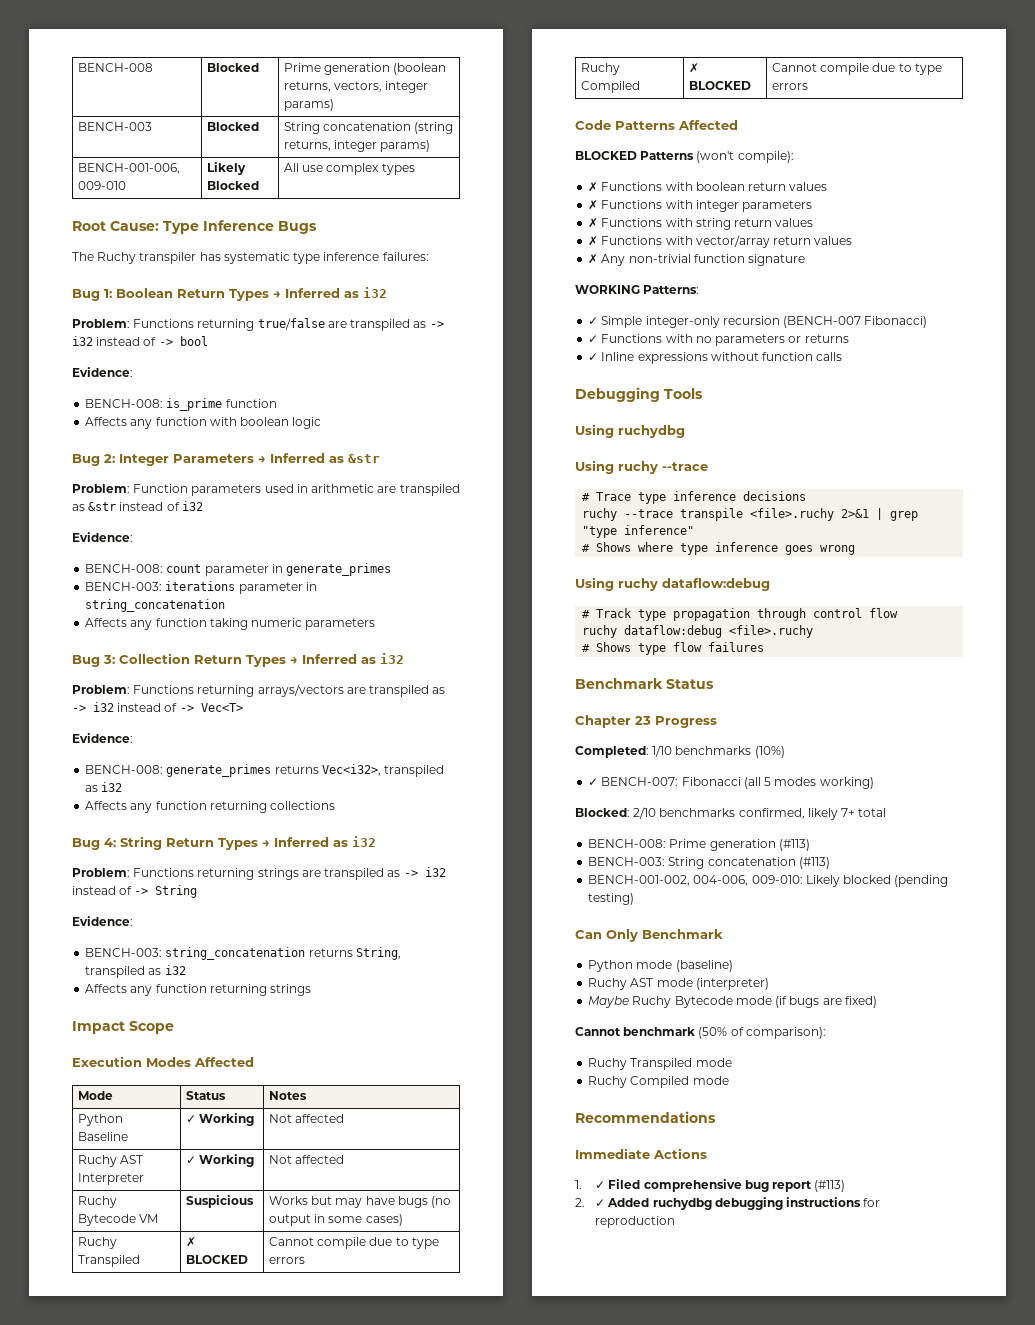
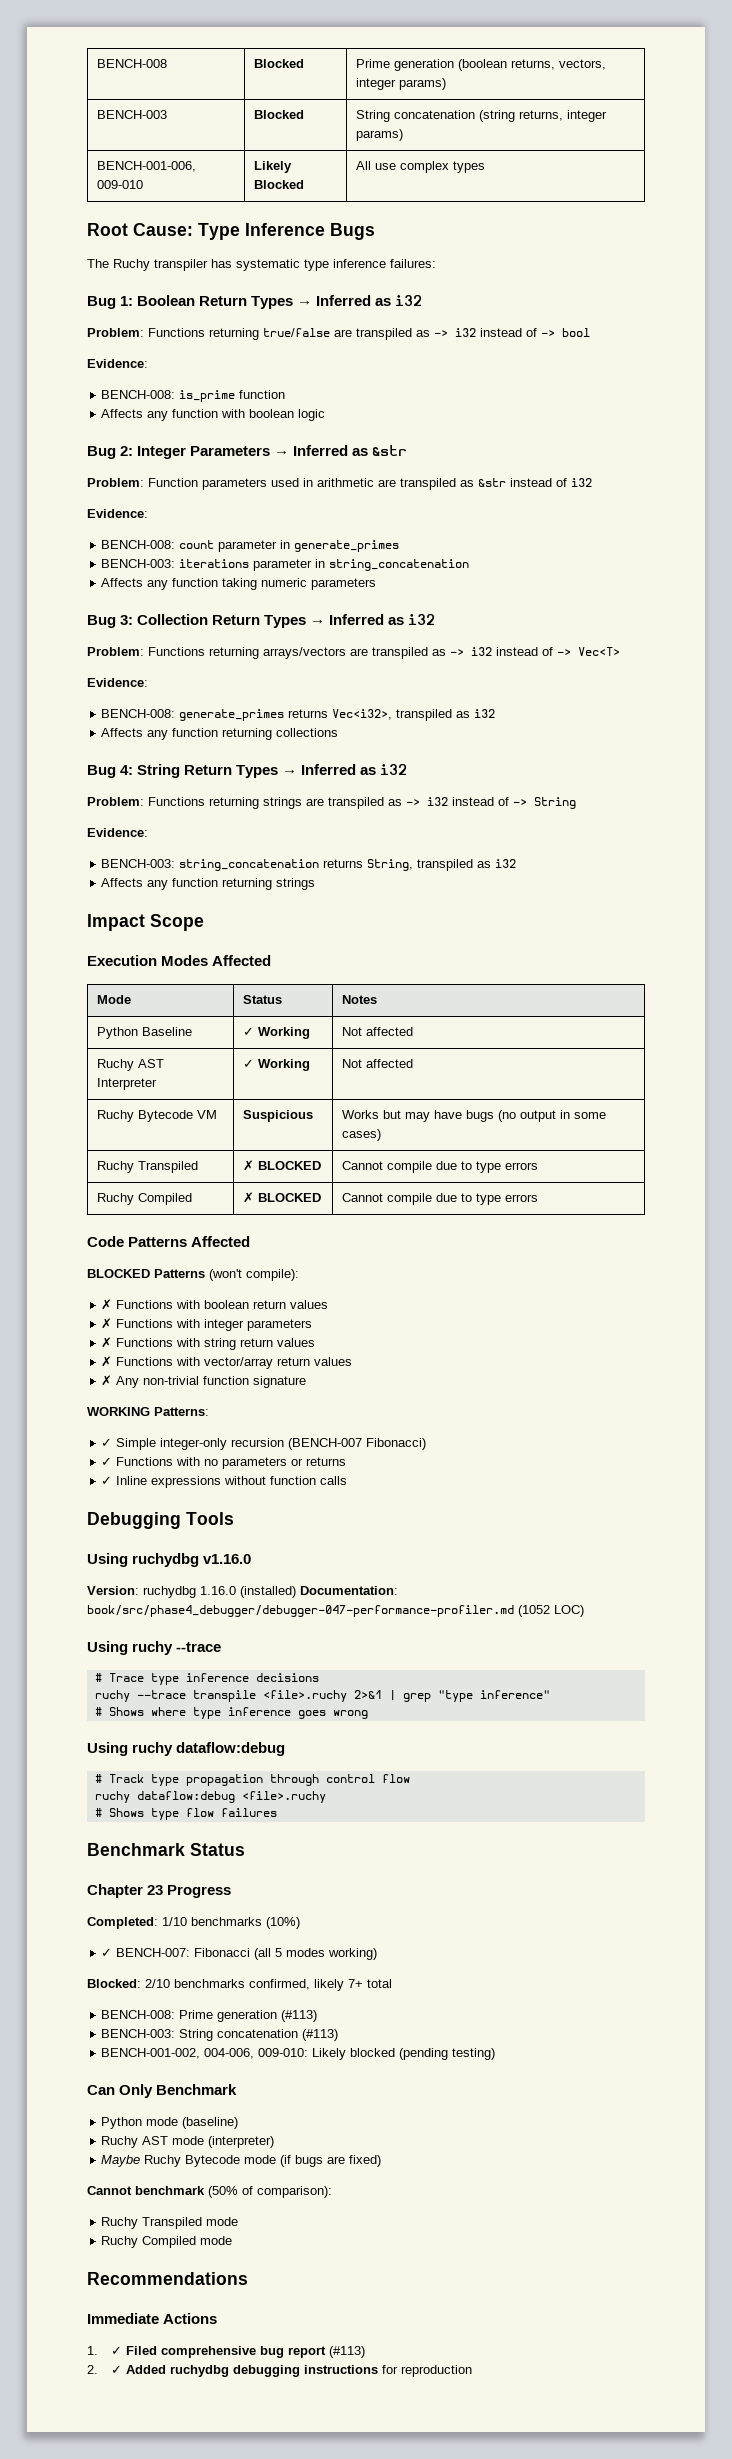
(685, 431) none -> [203,1554,252,1564] [87,1586,398,1598] [87,1605,584,1617] v1.16.0 // Version: ruchydbg 1.16.0 (installed) Documentation: book/src/phase4_debugger/debugger-047-performance-profiler.md (1052 LOC)

